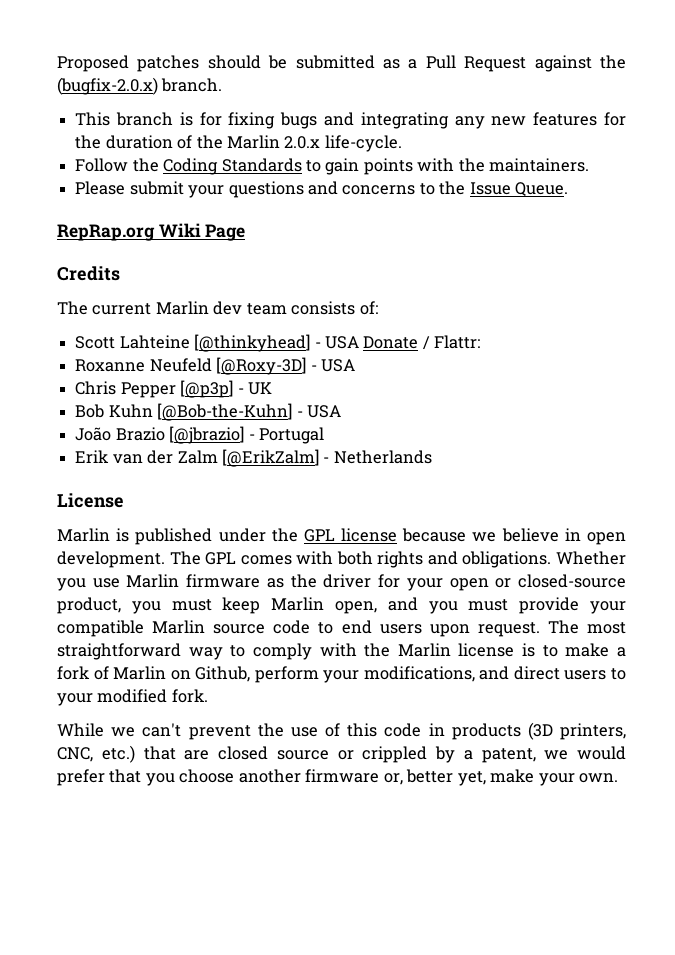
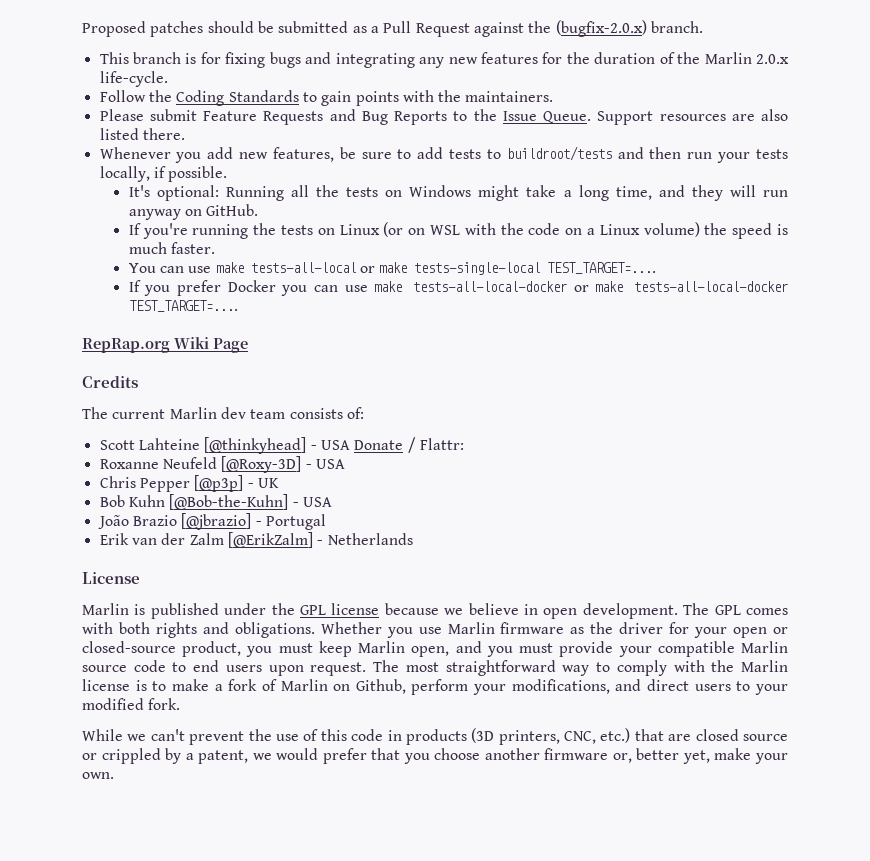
[188,181,416,198] your questions and concerns -> [203,109,448,125] Feature Requests and Bug Reports
(569, 189) none -> [597,109,788,125] [99,128,185,140] [99,146,788,163] [99,166,228,182] [128,185,789,201] [128,204,259,220] [128,222,789,239] [128,242,216,254] [128,262,657,275] [128,280,788,296] [128,300,238,312] Support resources are also listed there. // Whenever you add new features, be sure to add tests to buildroot/tests and then run your tests locally, if possible. // It's optional: Running all the tests on Windows might take a long time, and they will run anyway on GitHub. // If you're running the tests on Linux (or on WSL with the code on a Linux volume) the speed is much faster. // You can use make tests-all-local or make tests-single-local TEST_TARGET=.... // If you prefer Docker you can use make tests-all-local-docker or make tests-all-local-docker TEST_TARGET=....

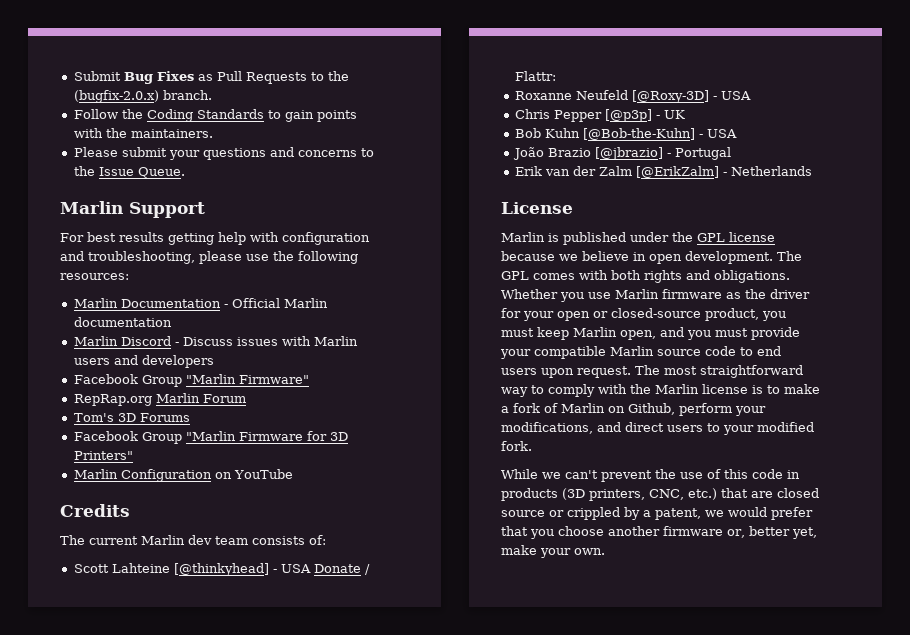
[82,20,703,37] [99,52,790,68] [99,71,168,87] Proposed patches should be submitted as a Pull Request against the (bugfix-2.0.x) branch. // This branch is for fixing bugs and integrating any new features for the duration of the Marlin 2.0.x life-cycle. -> [73,71,349,84] [73,90,212,103] Submit Bug Fixes as Pull Requests to the (bugfix-2.0.x) branch.
[203,109,448,125] Feature Requests and Bug Reports -> [168,147,357,160] your questions and concerns
(592, 117) none -> [60,201,123,214] // Marlin
[659,109,788,121] [99,128,185,140] [99,146,788,163] [99,166,228,182] [128,185,789,201] [128,204,259,220] [128,222,789,239] [128,242,216,254] [128,262,657,275] [128,280,788,296] [128,300,238,312] [82,337,248,353] resources are also listed there. // Whenever you add new features, be sure to add tests to buildroot/tests and then run your tests locally, if possible. // It's optional: Running all the tests on Windows might take a long time, and they will run anyway on GitHub. // If you're running the tests on Linux (or on WSL with the code on a Linux volume) the speed is much faster. // You can use make tests-all-local or make tests-single-local TEST_TARGET=.... // If you prefer Docker you can use make tests-all-local-docker or make tests-all-local-docker TEST_TARGET=.... // RepRap.org Wiki Page -> [60,232,370,245] [60,251,358,264] [60,273,129,280] [73,298,328,308] [73,317,172,327] [73,336,358,346] [73,355,214,368] [73,374,309,387] [73,393,246,406] [73,413,190,422] [73,431,348,444] [73,451,133,460] [73,469,293,482] // For best results getting help with configuration and troubleshooting, please use the following resources: // Marlin Documentation - Official Marlin documentation // Marlin Discord - Discuss issues with Marlin users and developers // Facebook Group "Marlin Firmware" // RepRap.org Marlin Forum // Tom's 3D Forums // Facebook Group "Marlin Firmware for 3D Printers" // Marlin Configuration on YouTube

